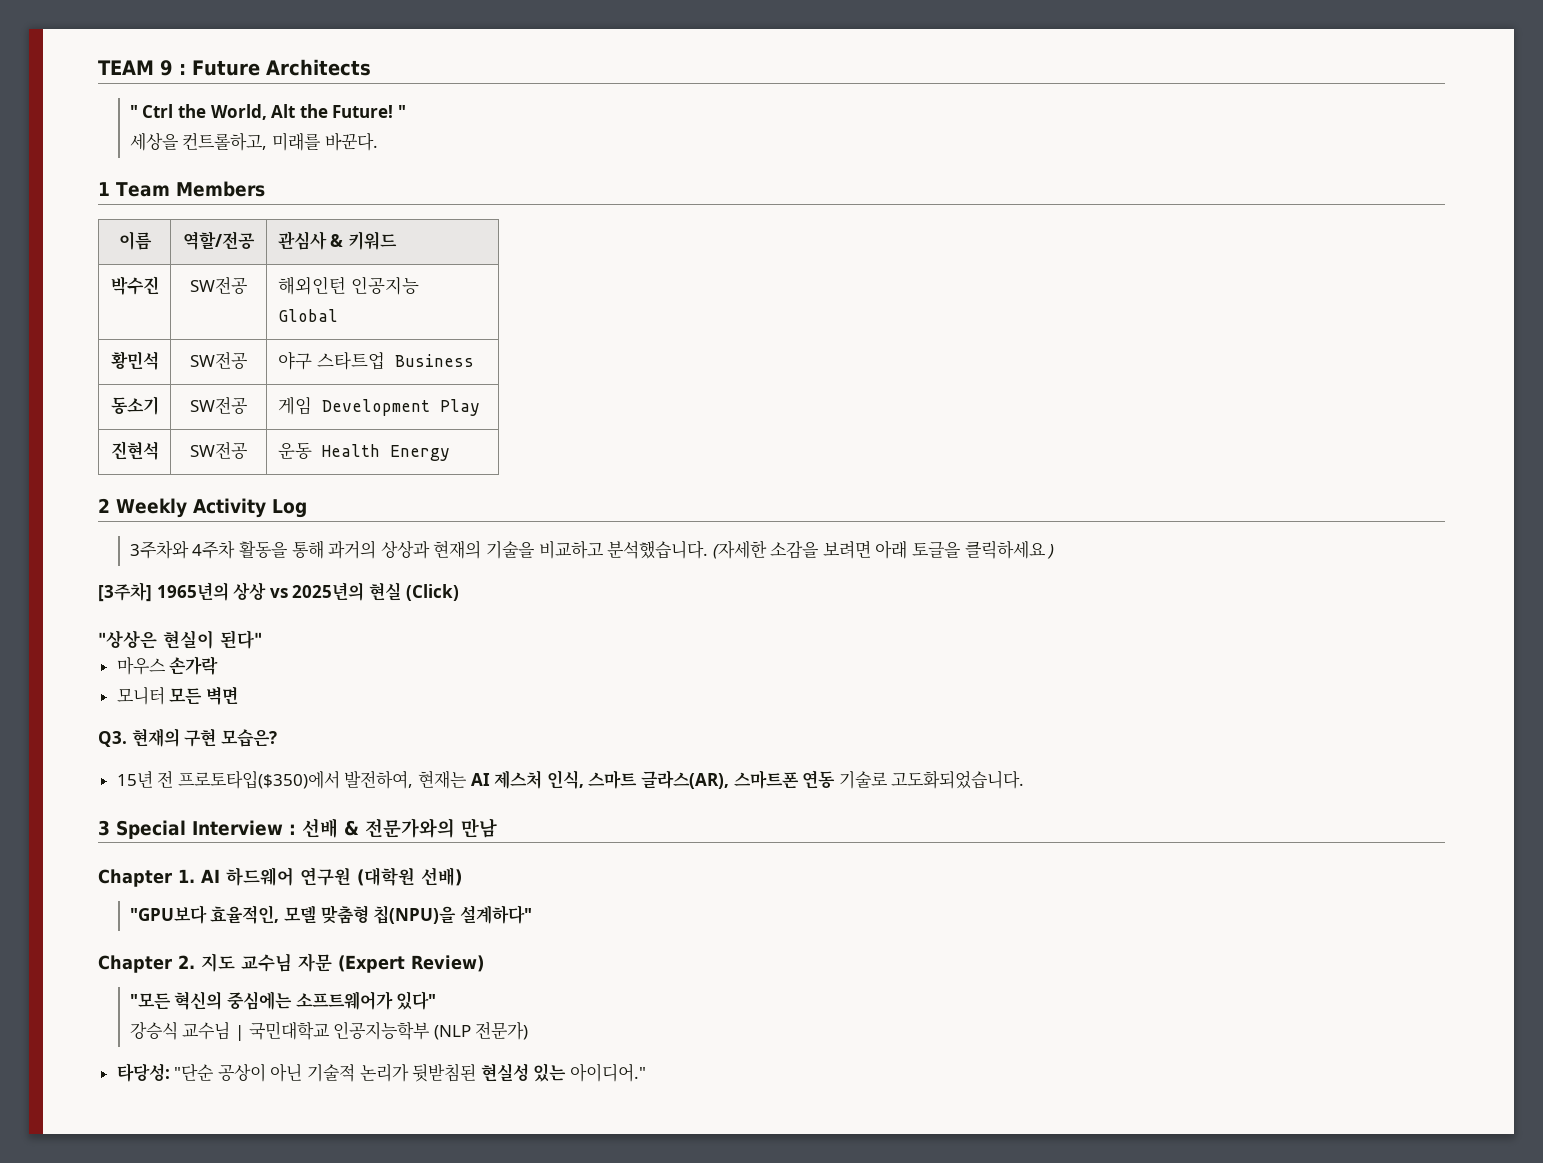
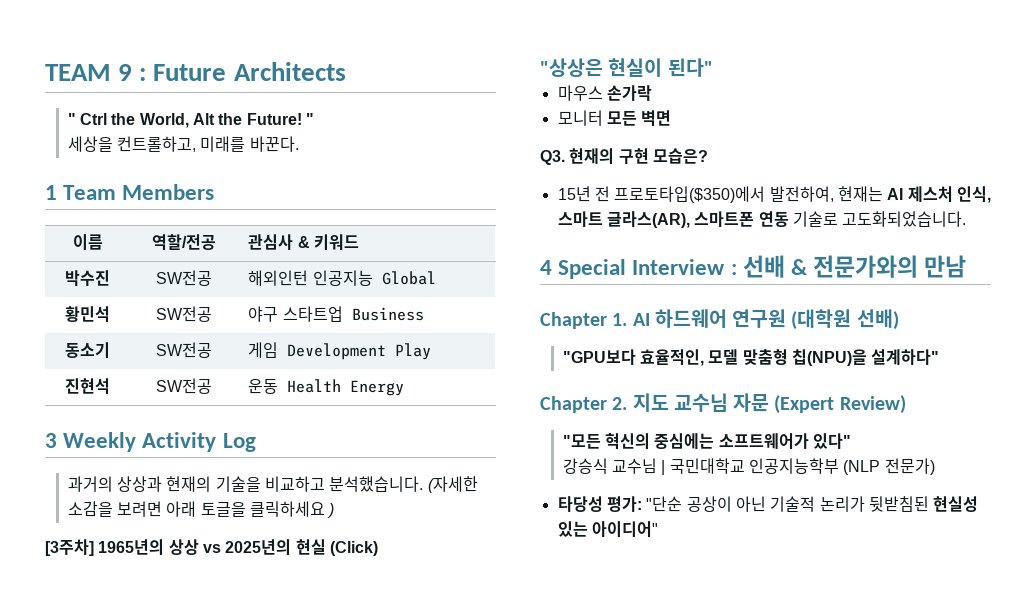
[98,498,110,513] 2 -> [45,433,57,448] 3
[129,540,324,559] 3주차와 4주차 활동을 통해 -> (256, 442) none
[98,820,110,836] 3 -> [540,260,552,275] 4
[116,1063,170,1082] 타당성: -> [557,496,642,512] 타당성 평가:
[570,1063,647,1082] 아이디어." -> [591,521,658,538] 아이디어"

